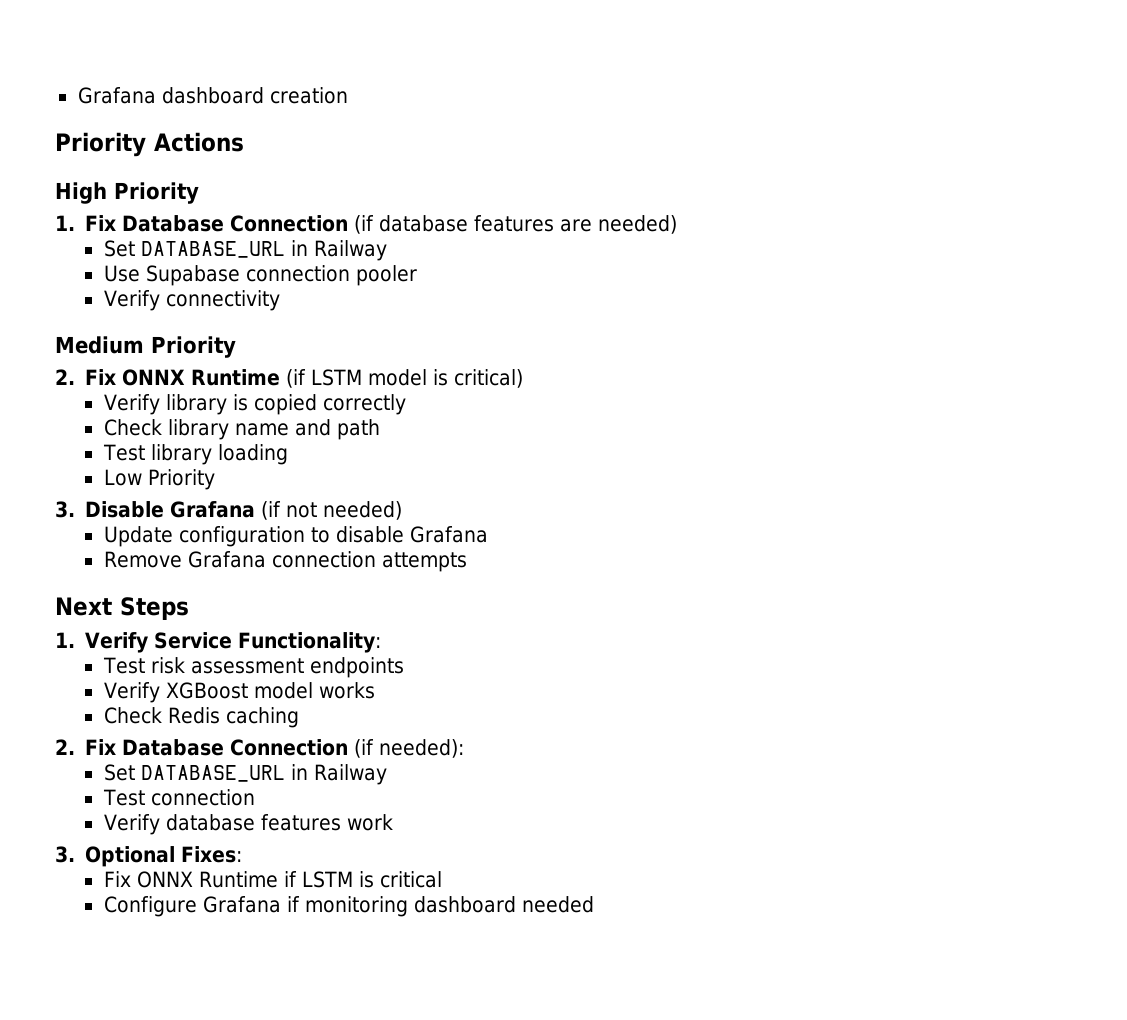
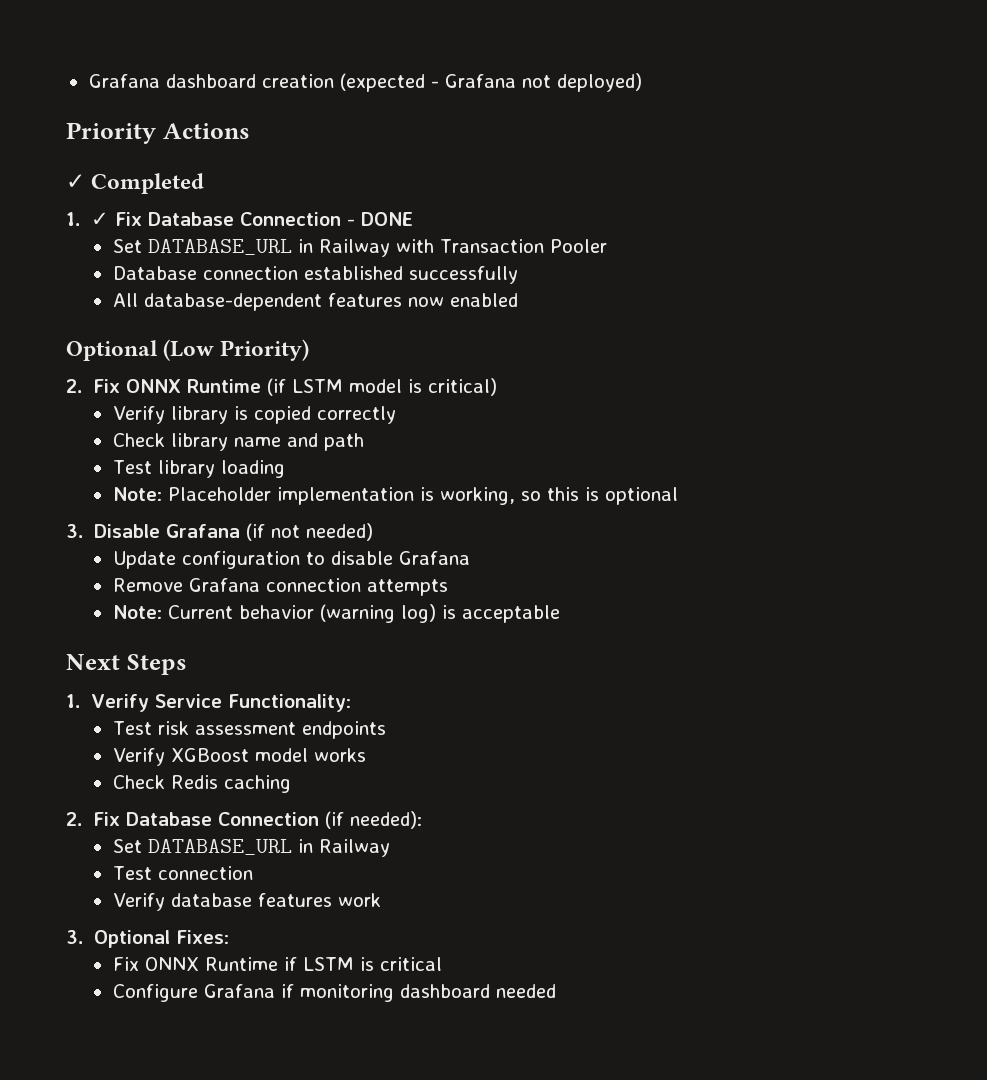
(348, 95) none -> [339,73,642,92] (expected - Grafana not deployed)
[55,182,199,204] [55,215,678,234] [103,240,387,261] [103,265,417,286] [103,290,280,311] [55,336,236,358] High Priority // 1. Fix Database Connection (if database features are needed) // Set DATABASE_URL in Railway // Use Supabase connection pooler // Verify connectivity // Medium Priority -> [66,173,205,194] [66,212,414,226] [112,239,607,257] [112,266,518,284] [112,293,518,311] [66,339,310,361] ✓ Completed // 1. ✓ Fix Database Connection - DONE // Set DATABASE_URL in Railway with Transaction Pooler // Database connection established successfully // All database-dependent features now enabled // Optional (Low Priority)
[103,469,215,490] Low Priority -> [112,487,678,505] Note: Placeholder implementation is working, so this is optional
(467, 562) none -> [112,604,560,623] // Note: Current behavior (warning log) is acceptable

